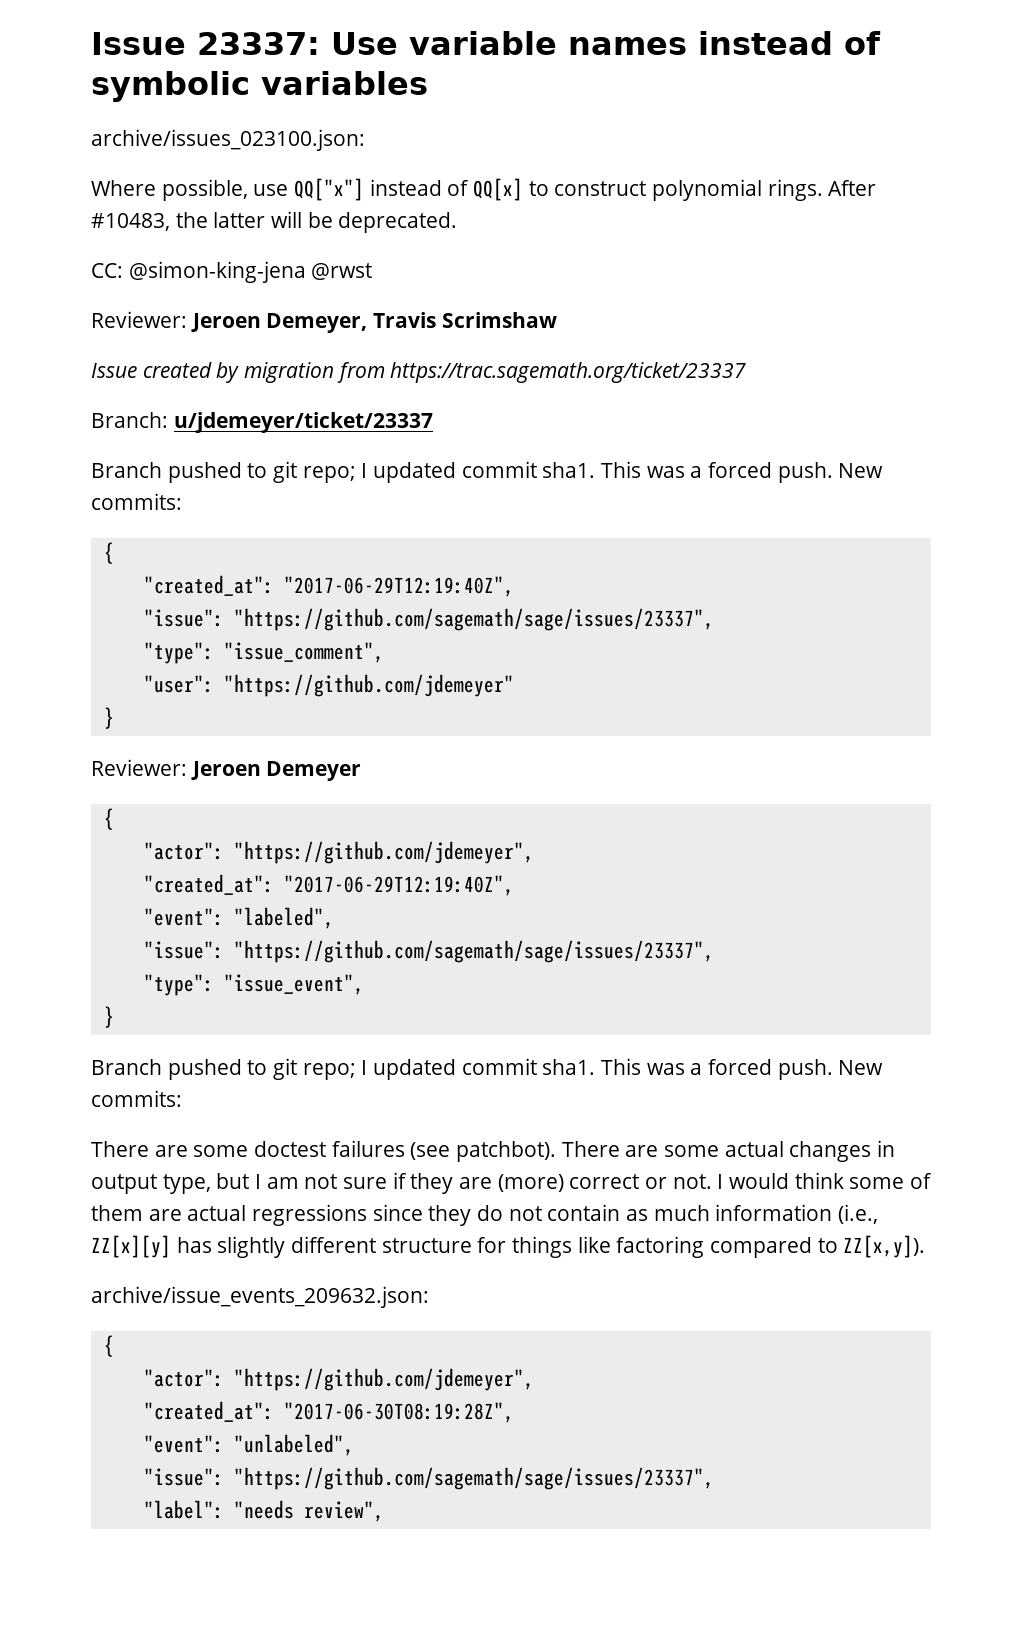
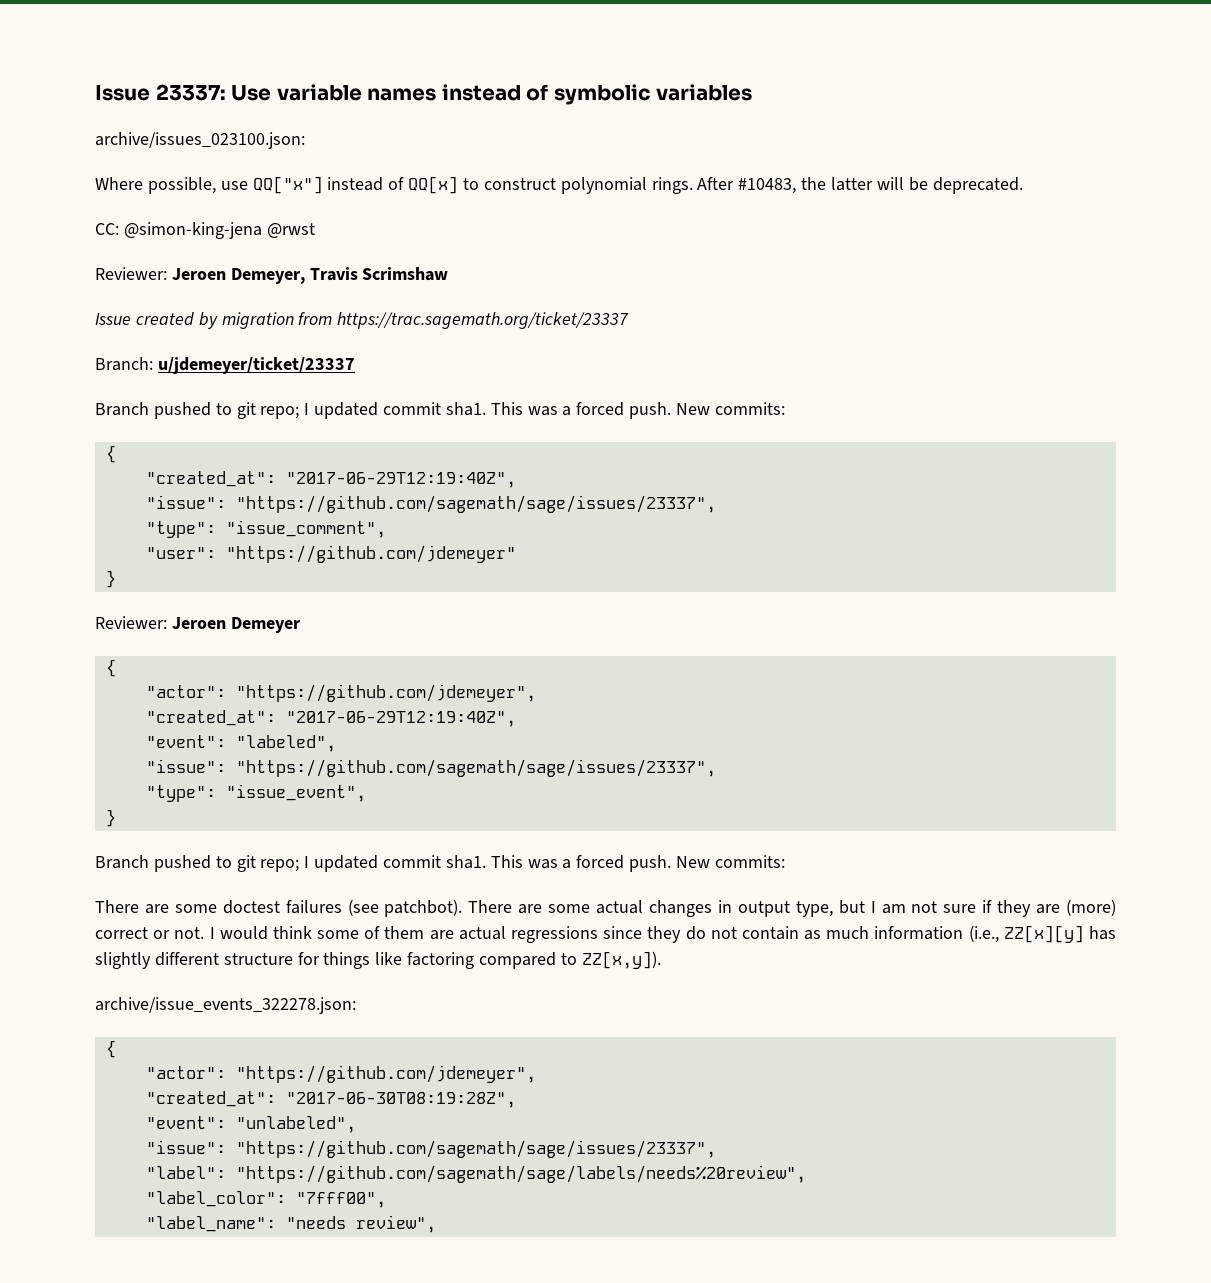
[91,1286,429,1308] archive/issue_events_209632.json: -> [95,997,356,1014] archive/issue_events_322278.json:
(224, 1509) none -> [235,1165,806,1183] [145,1191,386,1208] [145,1216,276,1232] "https://github.com/sagemath/sage/labels/needs%20review", // "label_color": "7fff00", // "label_name":

